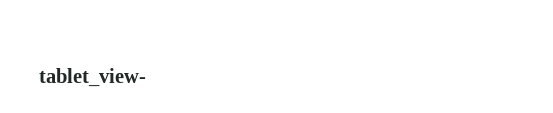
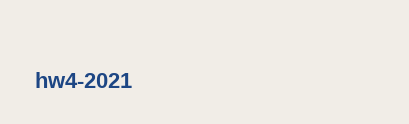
[39,68,146,87] tablet_view- -> [35,72,132,88] hw4-2021

